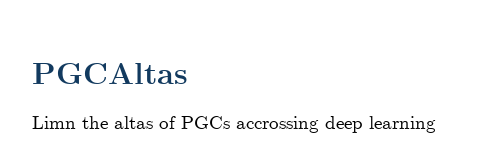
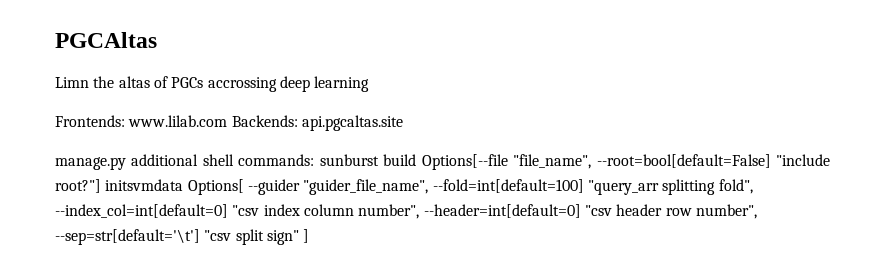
(436, 124) none -> [55,115,403,131] [55,154,831,170] [55,179,753,195] [55,204,757,219] [55,229,310,245] // Frontends: www.lilab.com Backends: api.pgcaltas.site // manage.py additional shell commands: sunburst build Options[--file "file_name", --root=bool[default=False] "include root?"] initsvmdata Options[ --guider "guider_file_name", --fold=int[default=100] "query_arr splitting fold", --index_col=int[default=0] "csv index column number", --header=int[default=0] "csv header row number", --sep=str[default='\t'] "csv split sign" ]

